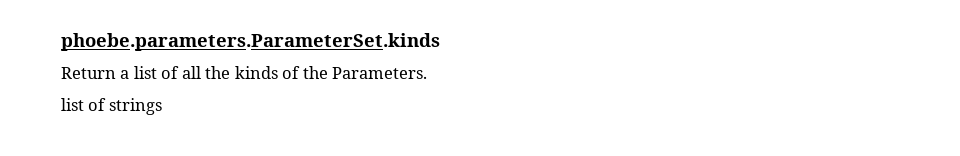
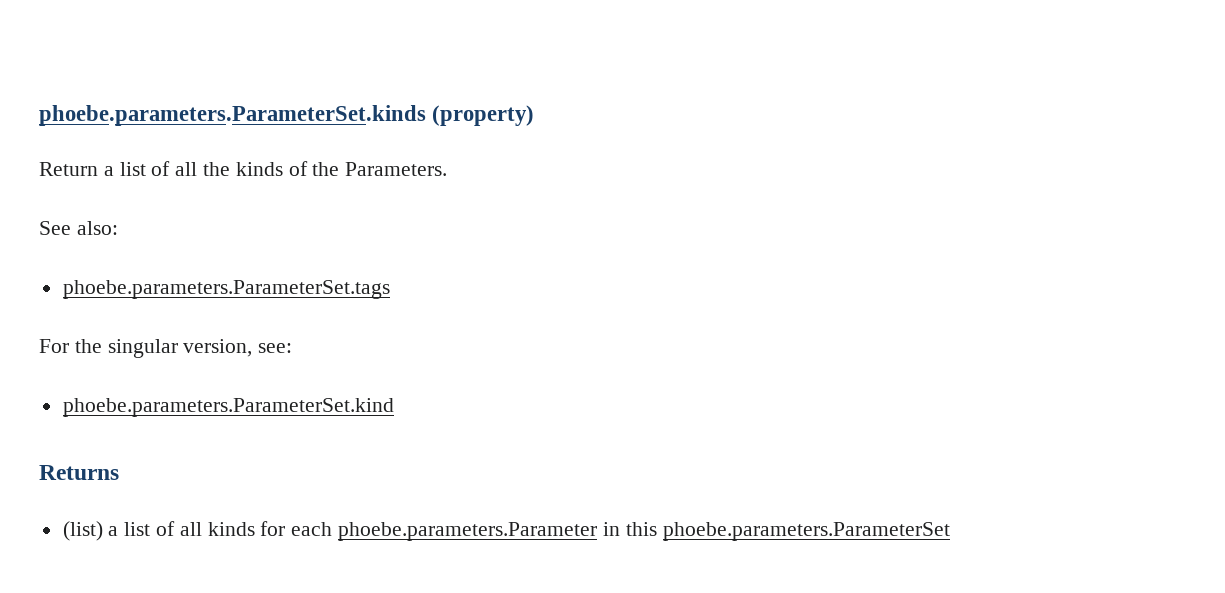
(440, 42) none -> [432,105,535,126] (property)
[61,98,162,115] list of strings -> [39,221,118,235] [62,280,390,299] [39,339,293,358] [62,398,394,417] [39,465,119,480] [62,521,950,541] See also: // phoebe.parameters.ParameterSet.tags // For the singular version, see: // phoebe.parameters.ParameterSet.kind // Returns // (list) a list of all kinds for each phoebe.parameters.Parameter in this phoebe.parameters.ParameterSet

